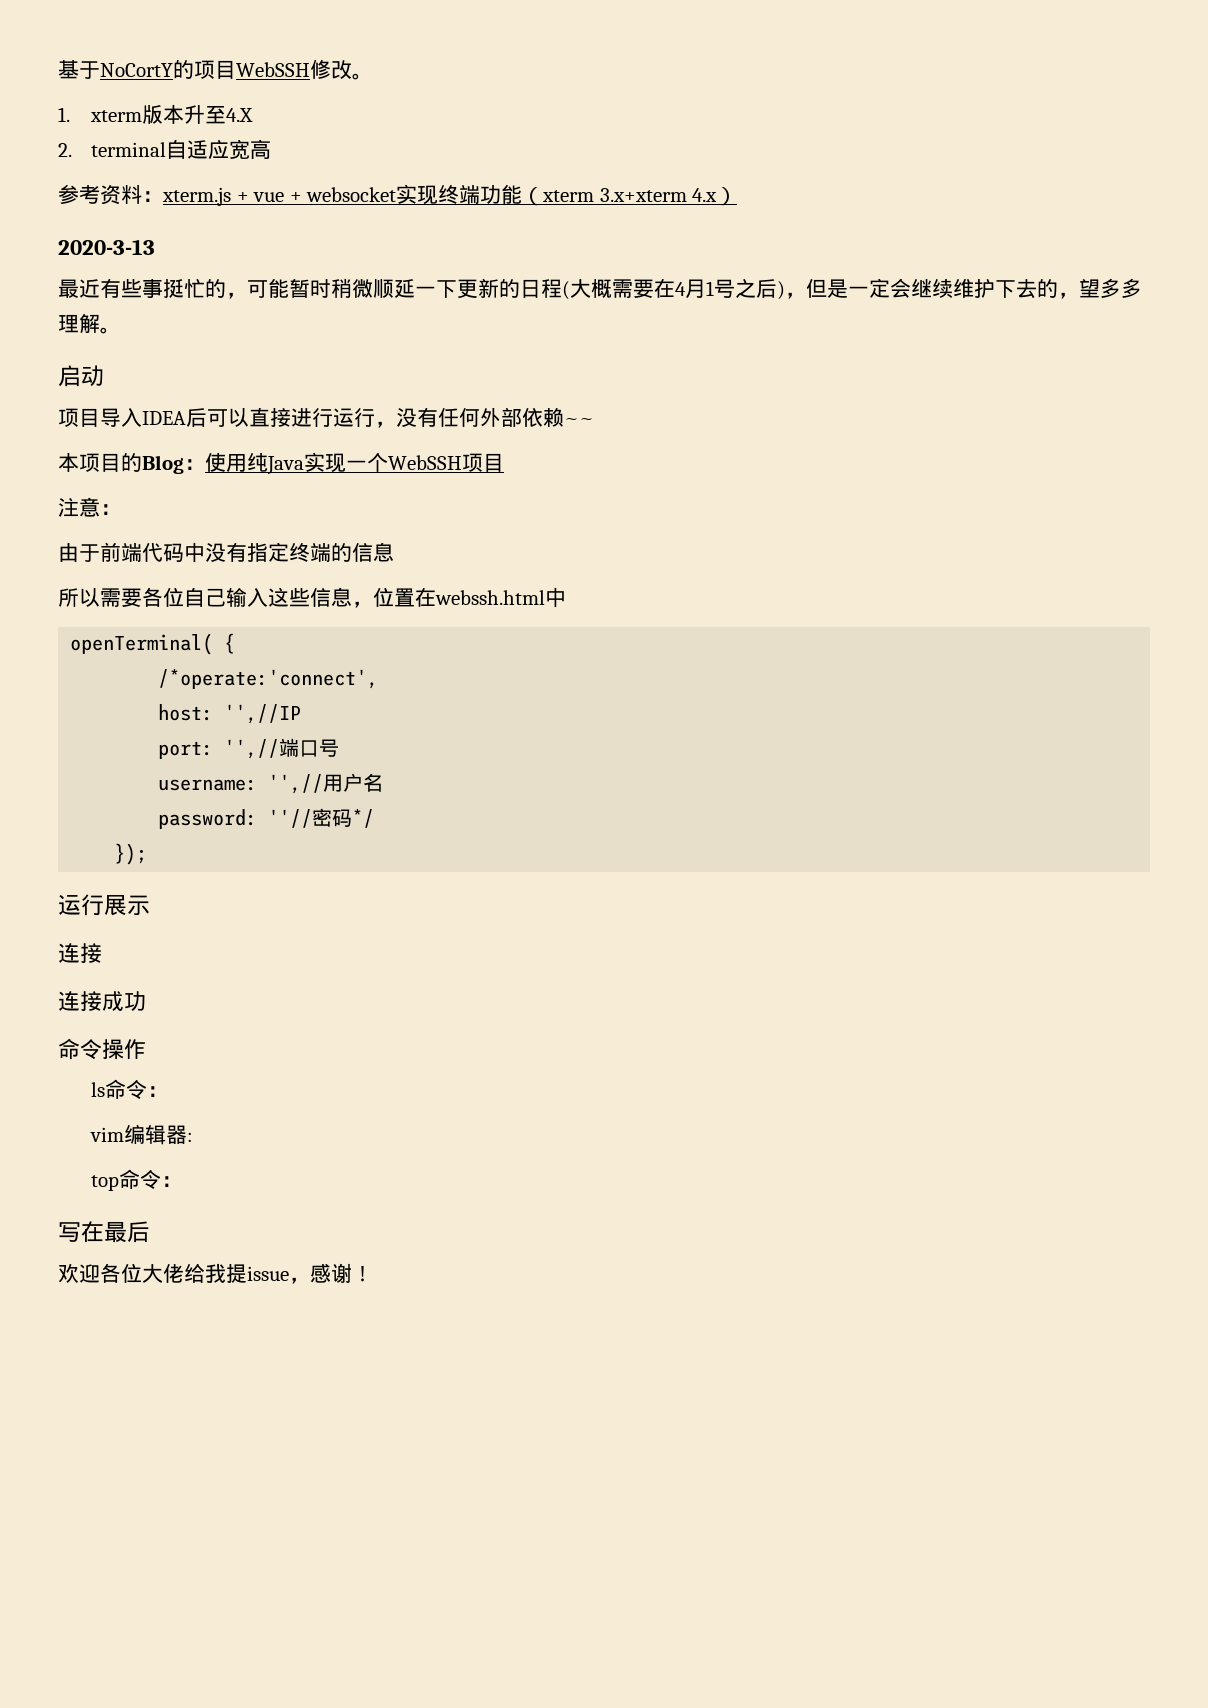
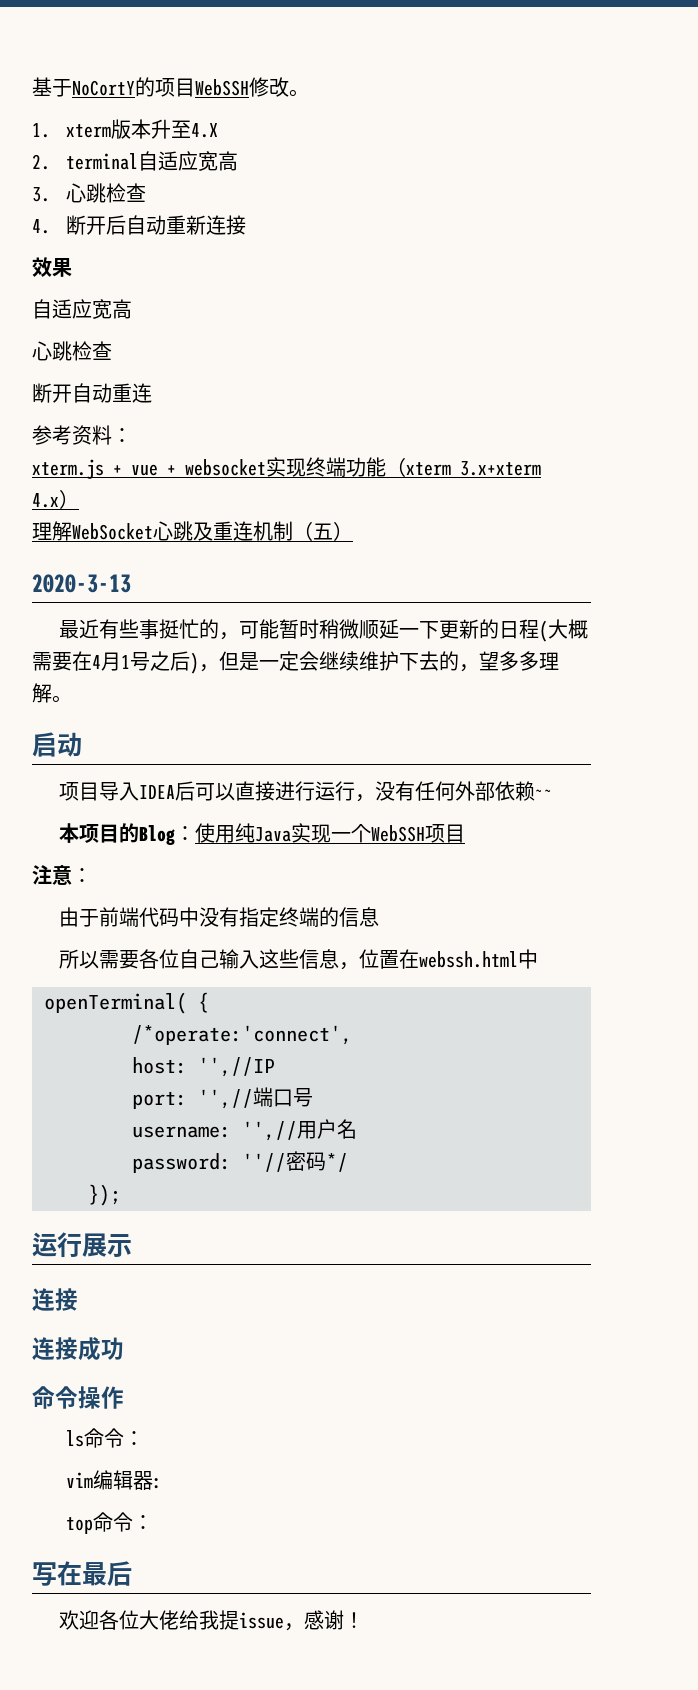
(271, 149) none -> [32,183,147,203] [32,215,247,235] [32,257,72,277] [32,299,132,319] [32,341,112,361] [32,383,152,403] // 3.心跳检查 // 4.断开后自动重新连接 // 效果 // 自适应宽高 // 心跳检查 // 断开自动重连
(163, 196) none -> (132, 435) //
(738, 196) none -> [32,521,353,541] // 理解WebSocket心跳及重连机制（五）

